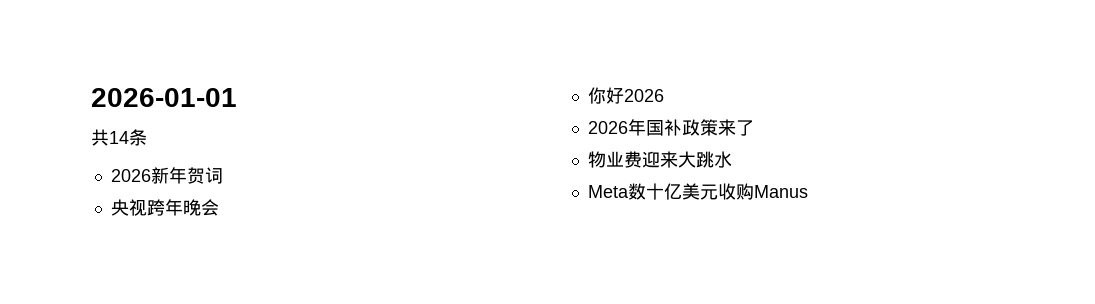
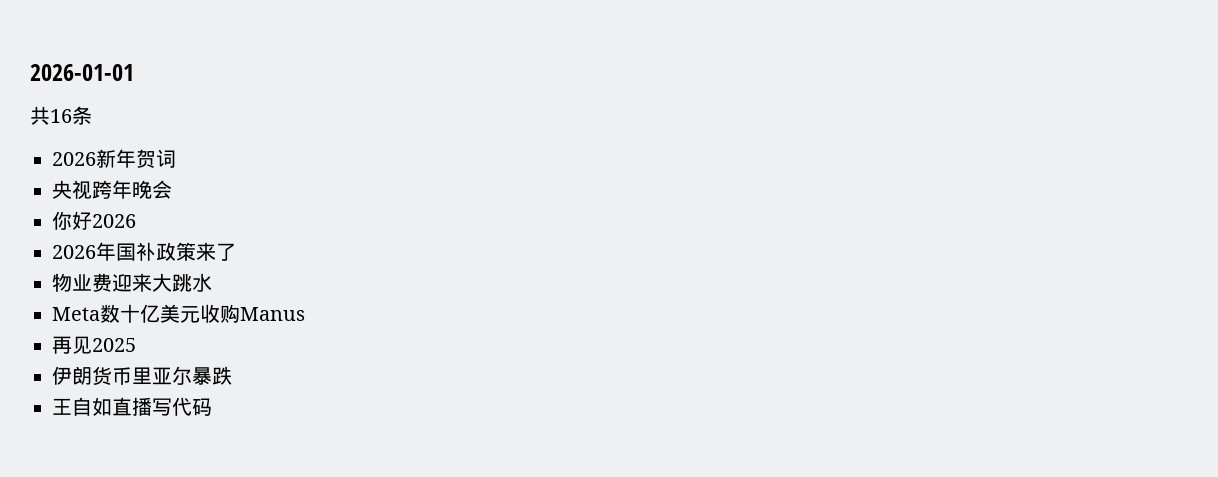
[109,131,129,144] 14 -> [50,109,72,123] 16
(808, 191) none -> [52,336,136,354] [52,366,232,386] [52,397,212,416] // 再见2025 // 伊朗货币里亚尔暴跌 // 王自如直播写代码

